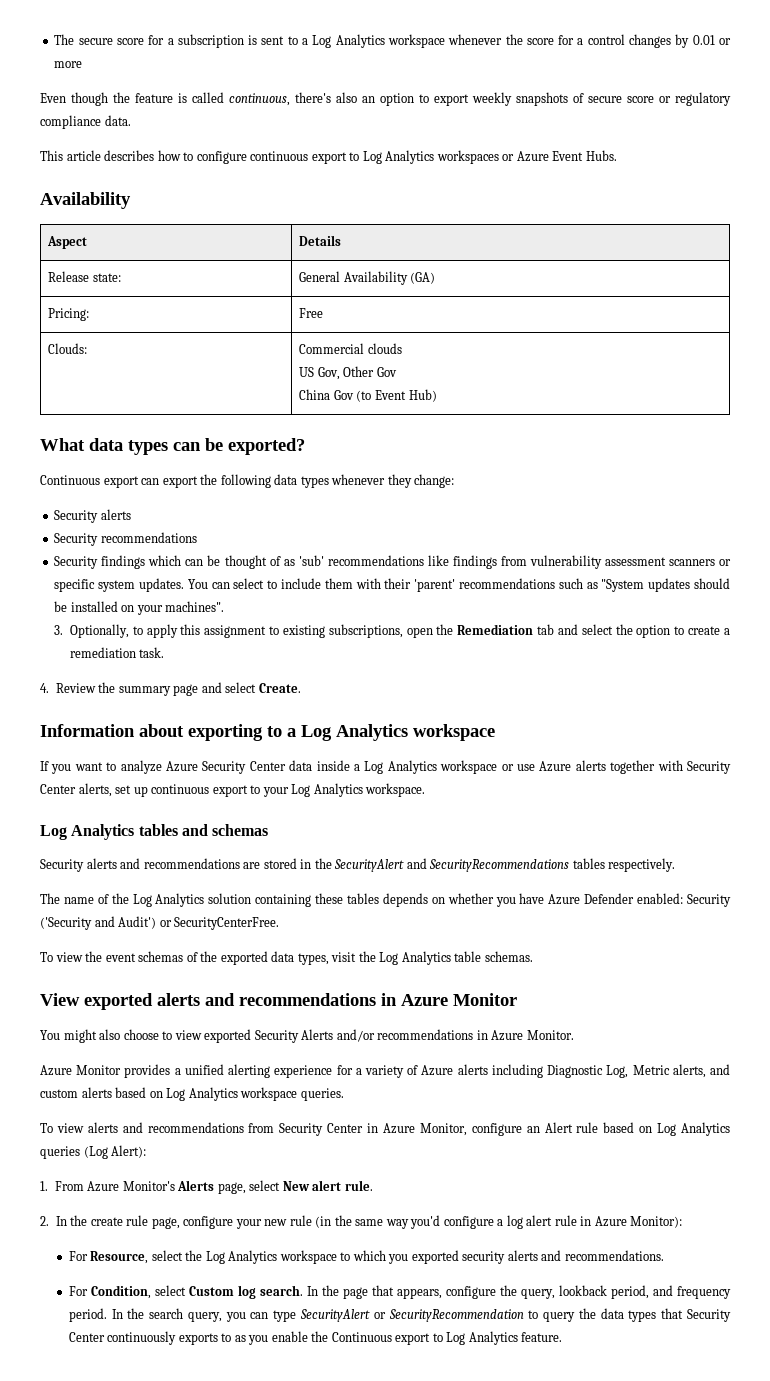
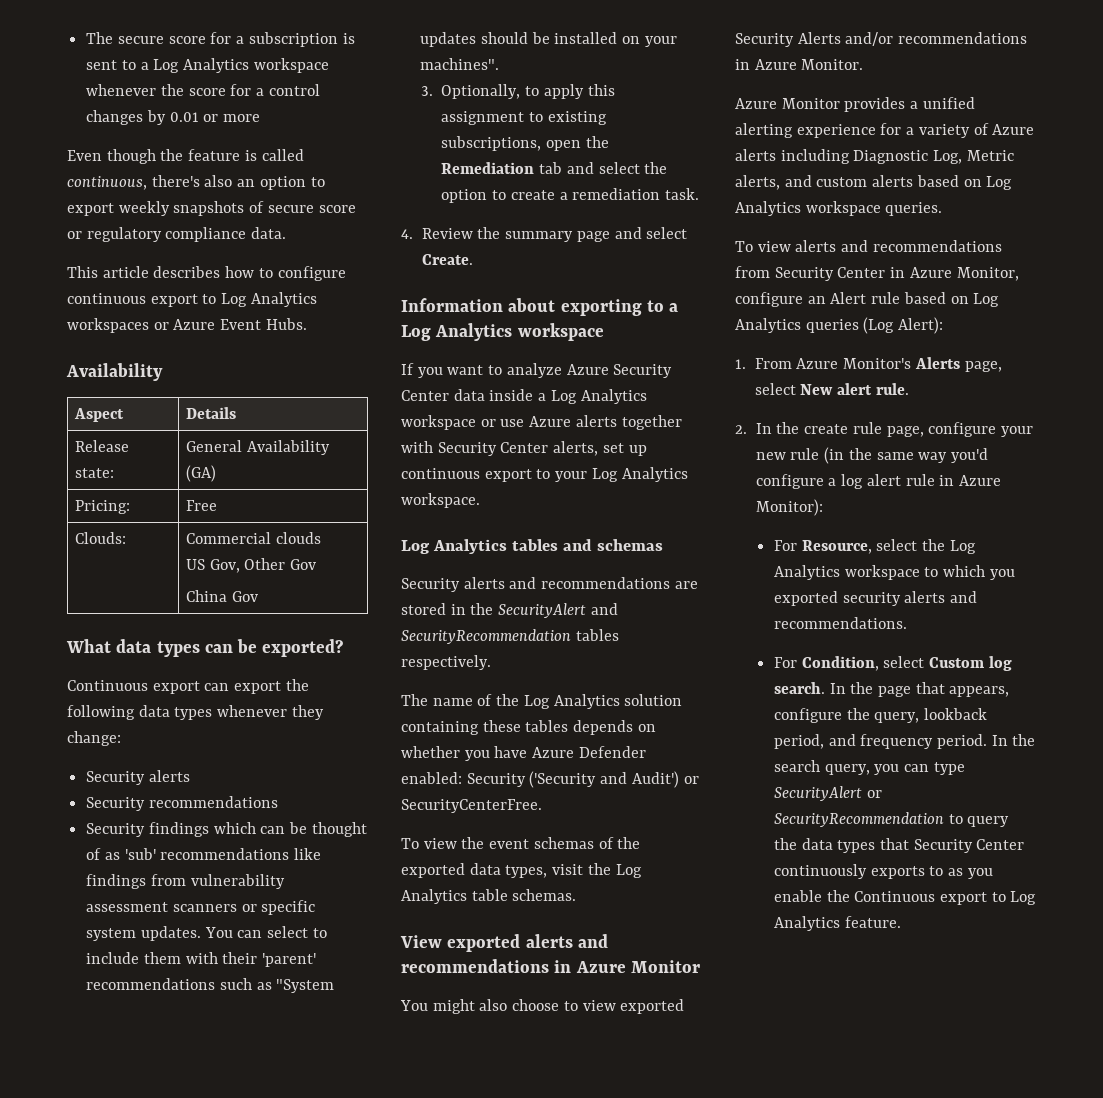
[356,389,437,402] (to Event Hub) -> (258, 596) none
[429,859,570,872] SecurityRecommendations -> [401,629,571,644] SecurityRecommendation

